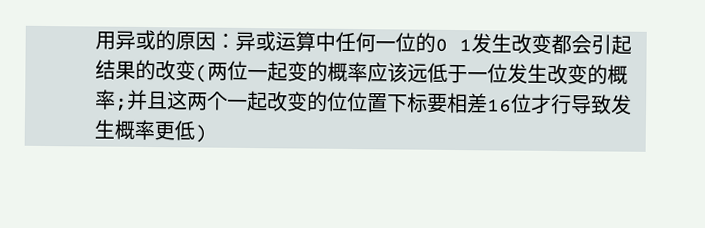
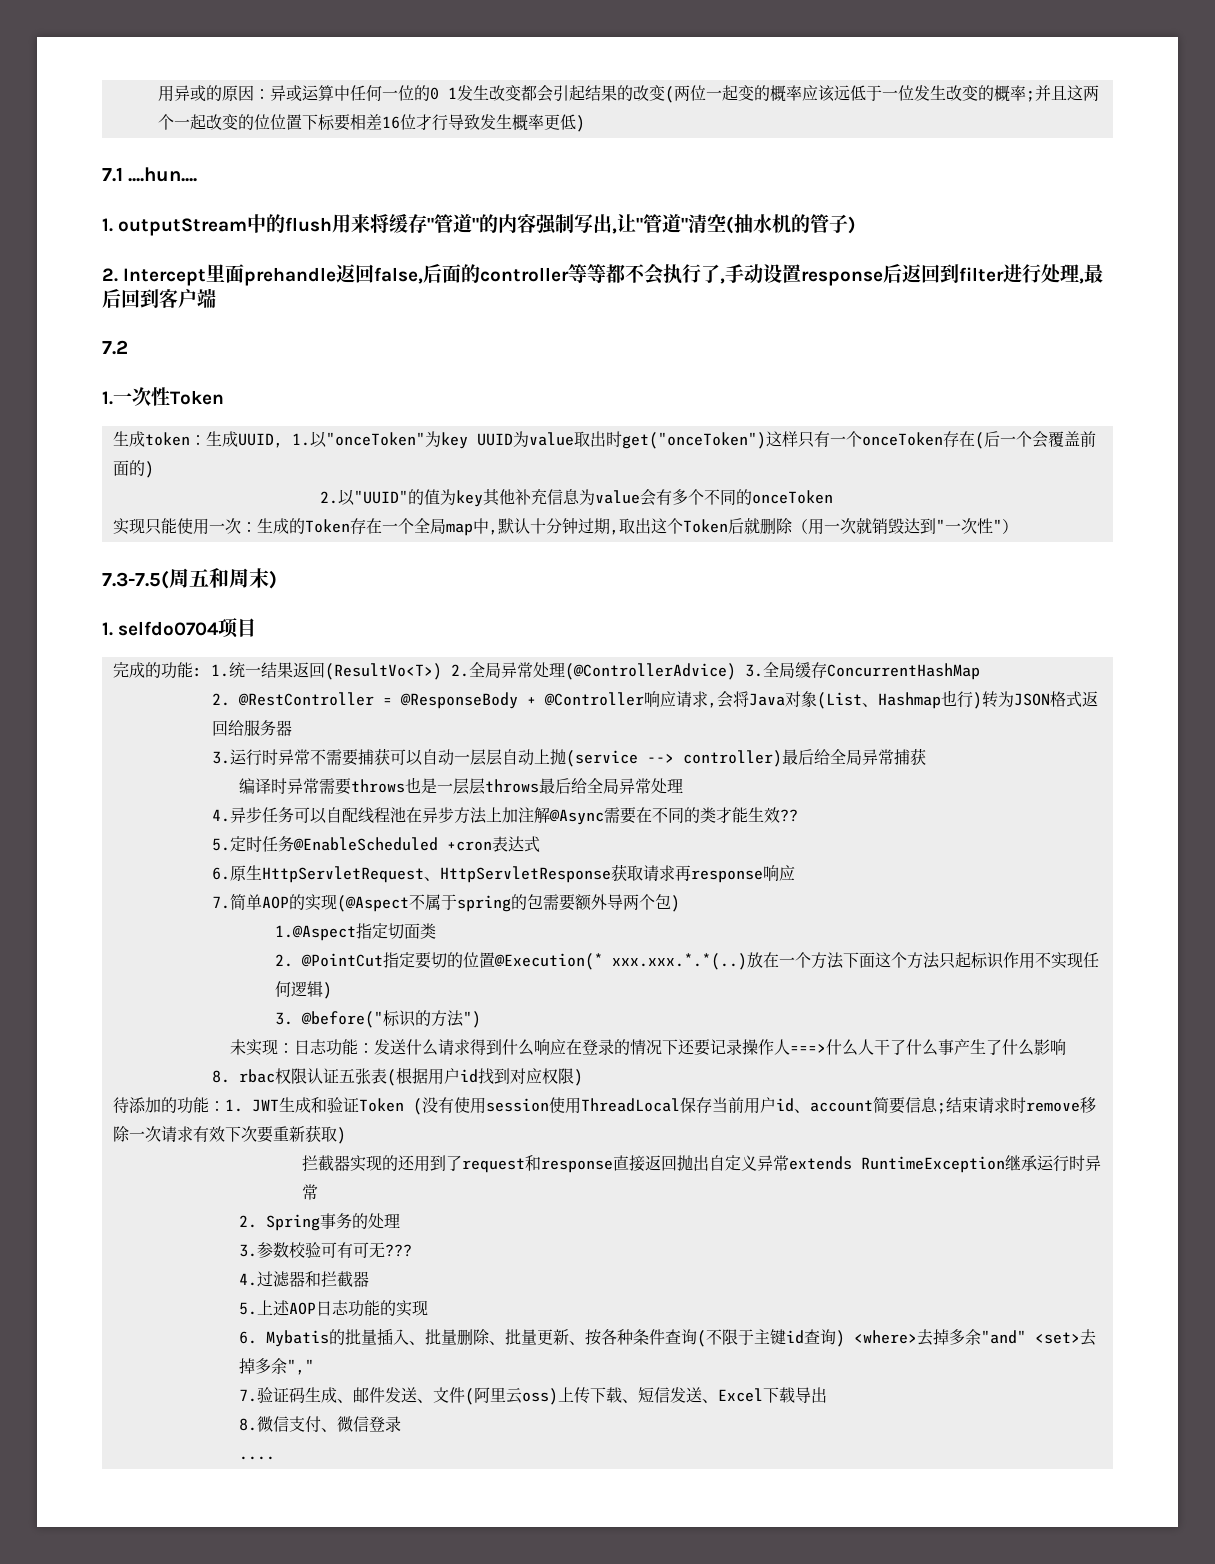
(207, 133) none -> [102,167,198,182] [102,214,857,236] [102,263,1104,286] [102,288,216,308] [102,340,128,355] [102,387,224,406] [112,431,1096,449] [112,460,154,478] [319,489,833,507] [112,518,1018,536] [102,568,277,589] [102,618,257,638] [112,662,980,680] [211,690,1098,709] [211,720,292,736] [211,748,926,767] [238,777,683,795] [211,807,798,825] [211,836,540,852] [211,864,795,883] [211,894,680,912] [274,923,436,941] [274,952,1099,970] [274,981,332,999] [274,1010,481,1028] [229,1039,1066,1056] [211,1067,583,1086] [112,1097,1096,1115] [112,1125,346,1144] [301,1155,1101,1173] [301,1184,318,1200] [238,1213,400,1231] [238,1242,412,1258] [238,1271,369,1287] [238,1300,428,1317] [238,1328,1096,1347] [238,1358,314,1375] [238,1387,827,1405] [238,1416,401,1433] [238,1456,275,1460] // 7.1 ....hun.... // 1. outputStream中的flush用来将缓存"管道"的内容强制写出,让"管道"清空(抽水机的管子) // 2. Intercept里面prehandle返回false,后面的controller等等都不会执行了,手动设置response后返回到filter进行处理,最后回到客户端 // 7.2 // 1.一次性Token // 生成token：生成UUID, 1.以"onceToken"为key UUID为value取出时get("onceToken")这样只有一个onceToken存在(后一个会覆盖前面的) // 2.以"UUID"的值为key其他补充信息为value会有多个不同的onceToken // 实现只能使用一次：生成的Token存在一个全局map中,默认十分钟过期,取出这个Token后就删除（用一次就销毁达到"一次性"） // 7.3-7.5(周五和周末) // 1. selfdo0704项目 // 完成的功能: 1.统一结果返回(ResultVo<T>) 2.全局异常处理(@ControllerAdvice) 3.全局缓存ConcurrentHashMap // 2. @RestController = @ResponseBody + @Controller响应请求,会将Java对象(List、Hashmap也行)转为JSON格式返回给服务器 // 3.运行时异常不需要捕获可以自动一层层自动上抛(service --> controller)最后给全局异常捕获 // 编译时异常需要throws也是一层层throws最后给全局异常处理 // 4.异步任务可以自配线程池在异步方法上加注解@Async需要在不同的类才能生效?? // 5.定时任务@EnableScheduled +cron表达式 // 6.原生HttpServletRequest、HttpServletResponse获取请求再response响应 // 7.简单AOP的实现(@Aspect不属于spring的包需要额外导两个包) // 1.@Aspect指定切面类 // 2. @PointCut指定要切的位置@Execution(* xxx.xxx.*.*(..)放在一个方法下面这个方法只起标识作用不实现任何逻辑) // 3. @before("标识的方法") // 未实现：日志功能：发送什么请求得到什么响应在登录的情况下还要记录操作人===>什么人干了什么事产生了什么影响 // 8. rbac权限认证五张表(根据用户id找到对应权限) // 待添加的功能：1. JWT生成和验证Token (没有使用session使用ThreadLocal保存当前用户id、account简要信息;结束请求时remove移除一次请求有效下次要重新获取) // 拦截器实现的还用到了request和response直接返回抛出自定义异常extends RuntimeException继承运行时异常 // 2. Spring事务的处理 // 3.参数校验可有可无??? // 4.过滤器和拦截器 // 5.上述AOP日志功能的实现 // 6. Mybatis的批量插入、批量删除、批量更新、按各种条件查询(不限于主键id查询) <where>去掉多余"and" <set>去掉多余"," // 7.验证码生成、邮件发送、文件(阿里云oss)上传下载、短信发送、Excel下载导出 // 8.微信支付、微信登录 // ....

